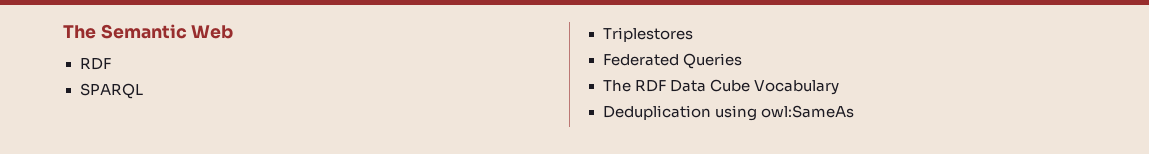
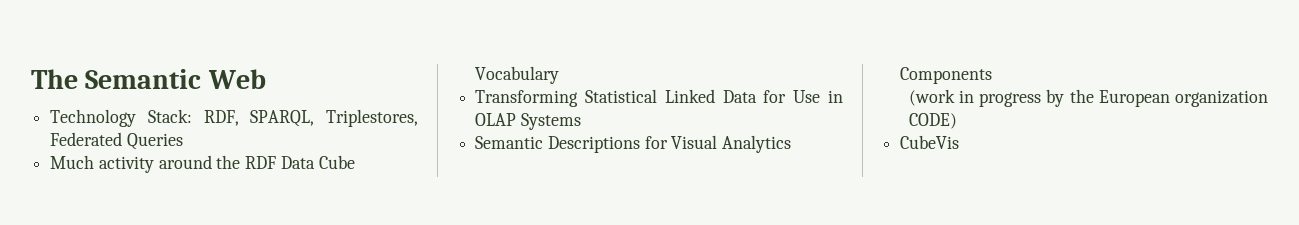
[79,58,111,70] [79,83,143,99] [602,27,693,42] [602,53,742,69] [602,79,839,95] [602,105,854,121] RDF // SPARQL // Triplestores // Federated Queries // The RDF Data Cube Vocabulary // Deduplication using owl:SameAs -> [50,109,418,127] [50,132,183,150] [50,155,355,173] [475,66,560,84] [475,89,843,107] [475,113,581,130] [475,135,792,153] [900,67,993,84] [908,89,1268,107] [908,113,957,129] [900,135,960,149] Technology Stack: RDF, SPARQL, Triplestores, Federated Queries // Much activity around the RDF Data Cube Vocabulary // Transforming Statistical Linked Data for Use in OLAP Systems // Semantic Descriptions for Visual Analytics Components // (work in progress by the European organization CODE) // CubeVis

